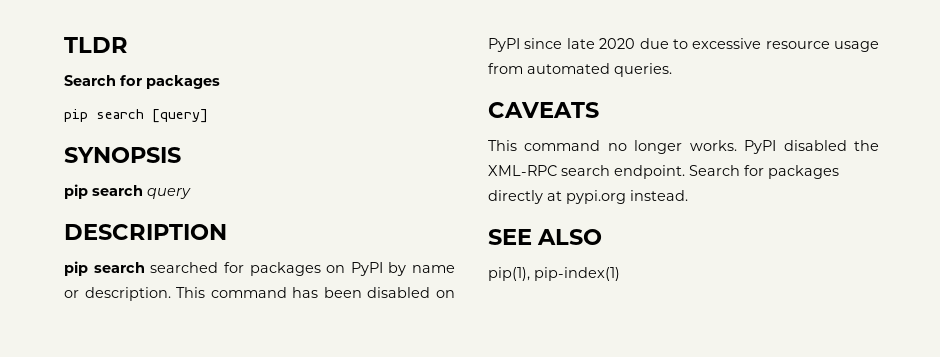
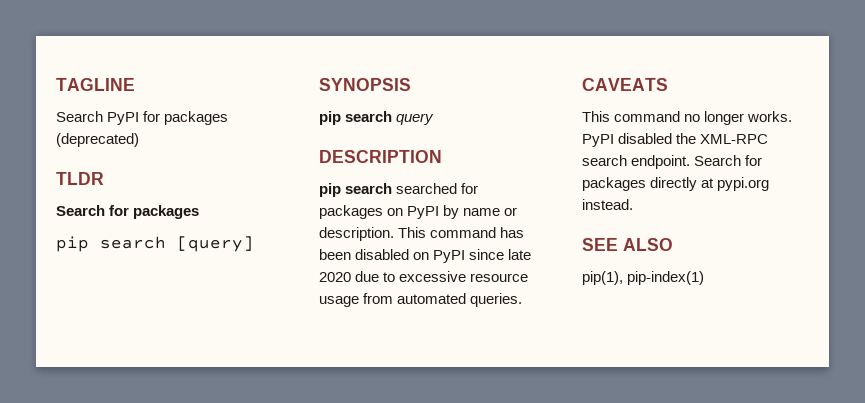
(64, 45) none -> [56,78,135,91] [56,111,229,125] [56,133,139,147] TAGLINE // Search PyPI for packages (deprecated) //

